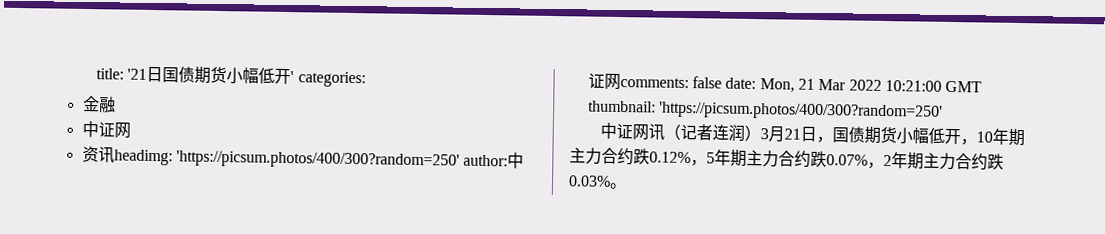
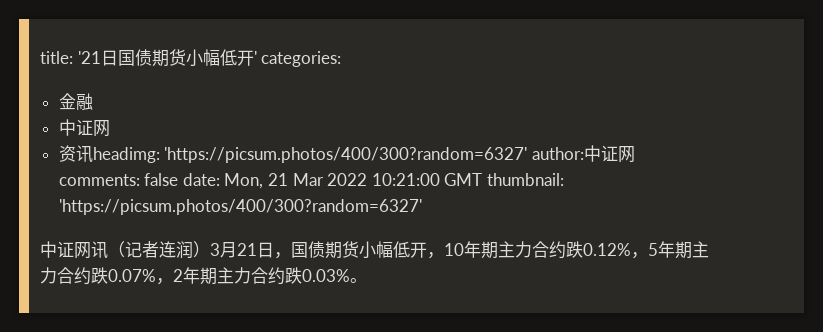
[175,150,460,170] 'https://picsum.photos/400/300?random=250' -> [164,147,528,163] 'https://picsum.photos/400/300?random=6327'
[658,101,943,121] 'https://picsum.photos/400/300?random=250' -> [58,199,422,215] 'https://picsum.photos/400/300?random=6327'

